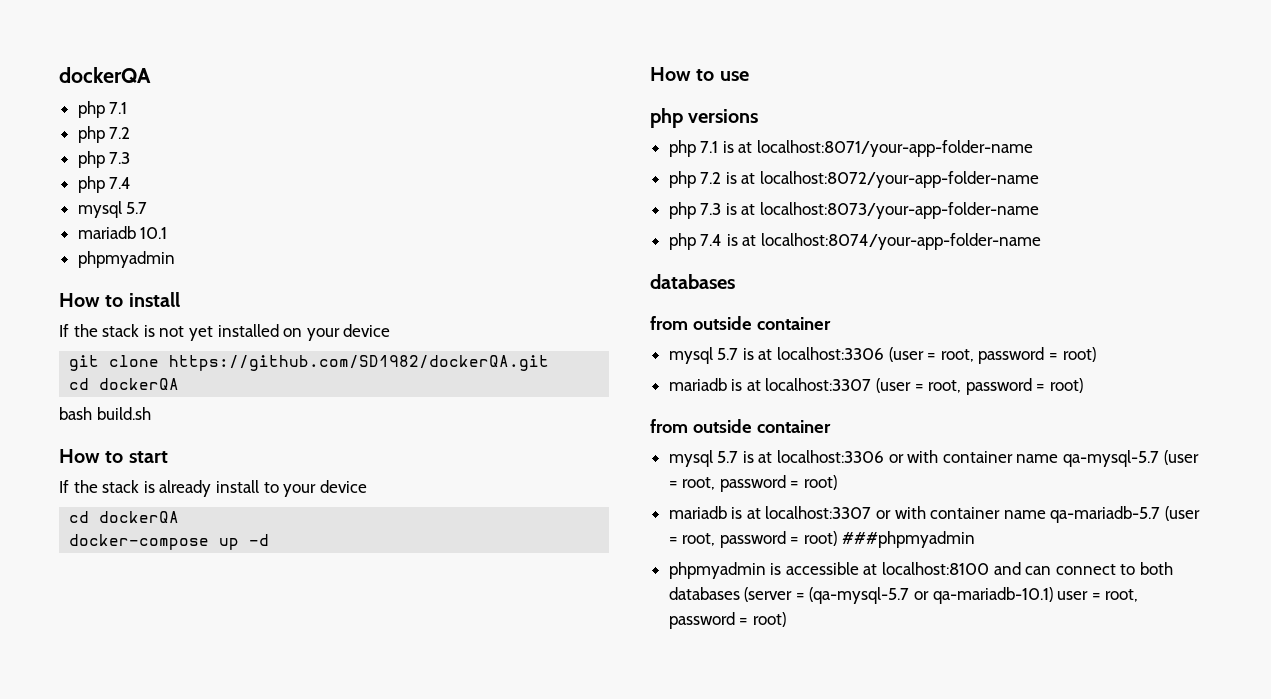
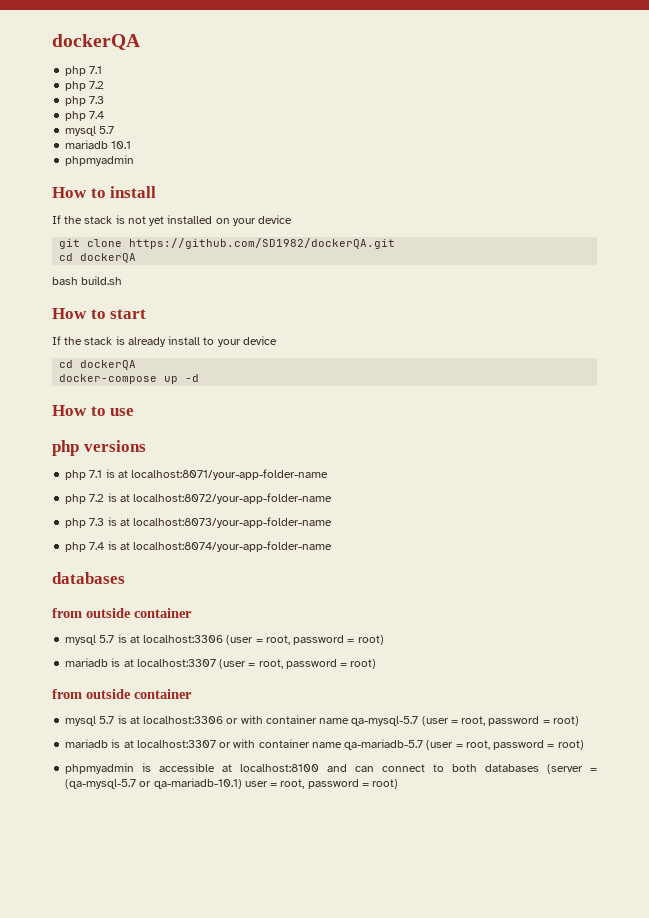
[841,531,975,548] ###phpmyadmin -> (584, 745) none

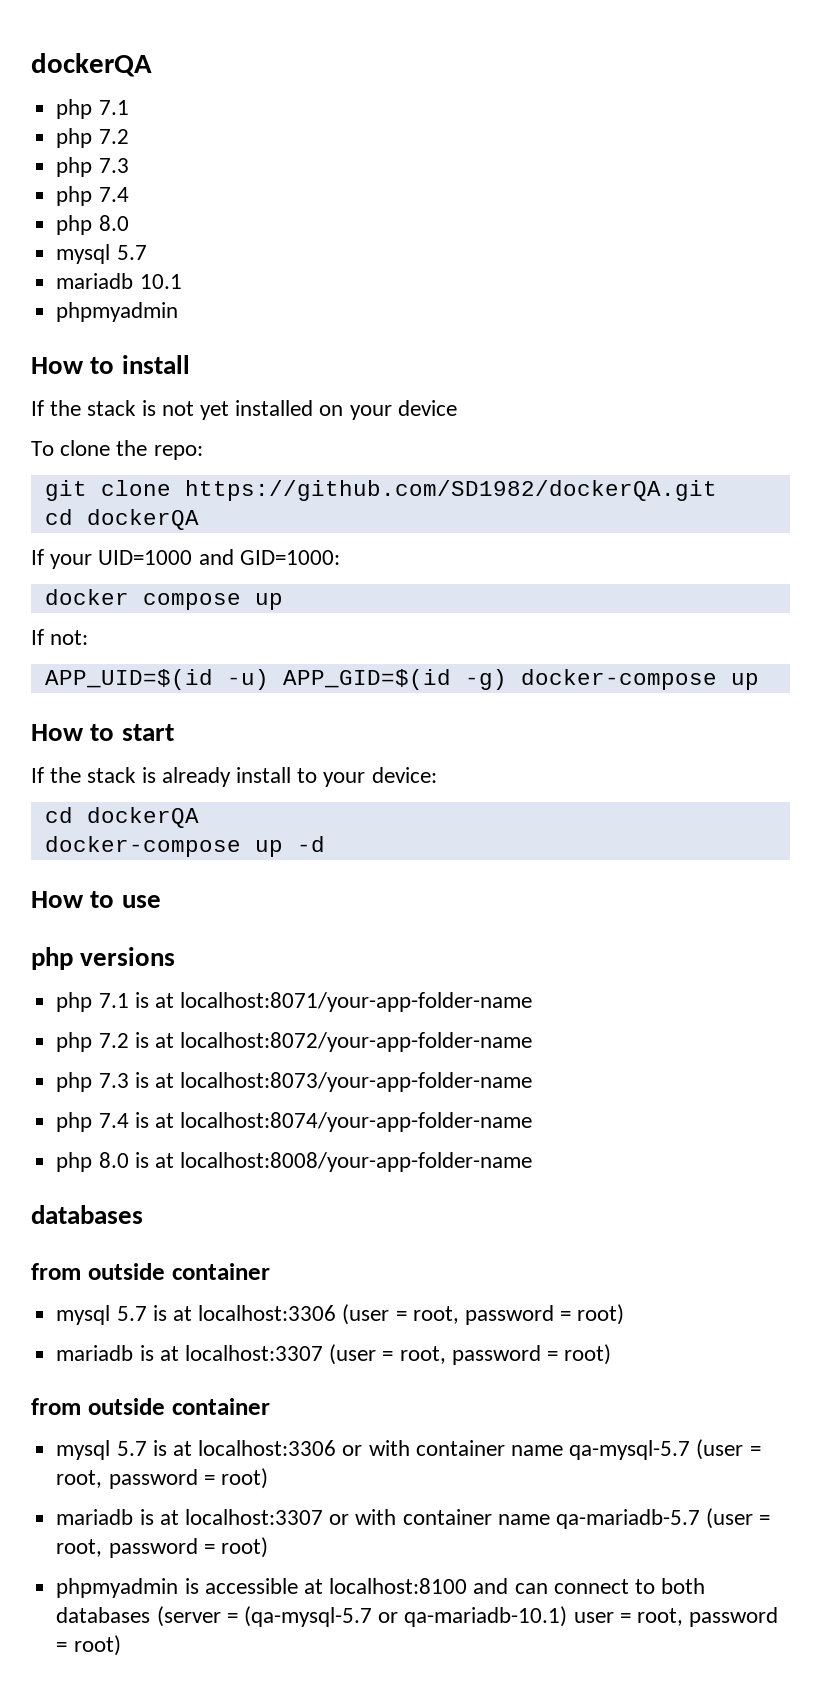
(105, 115) none -> [56,215,129,235] // php 8.0
(293, 219) none -> [31,440,203,460] // To clone the repo:
[52,276,123,285] bash build.sh -> [31,549,340,569] [44,589,283,610] [31,629,89,645] [44,669,759,690] If your UID=1000 and GID=1000: // docker compose up // If not: // APP_UID=$(id -u) APP_GID=$(id -g) docker-compose up
[242,336,277,345] device -> [371,767,437,783] device:
(333, 546) none -> [56,1152,533,1172] // php 8.0 is at localhost:8008/your-app-folder-name

